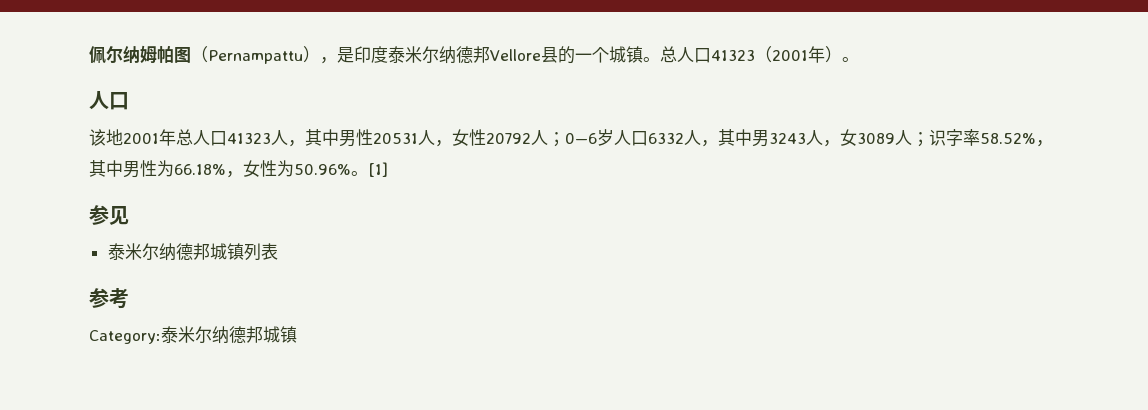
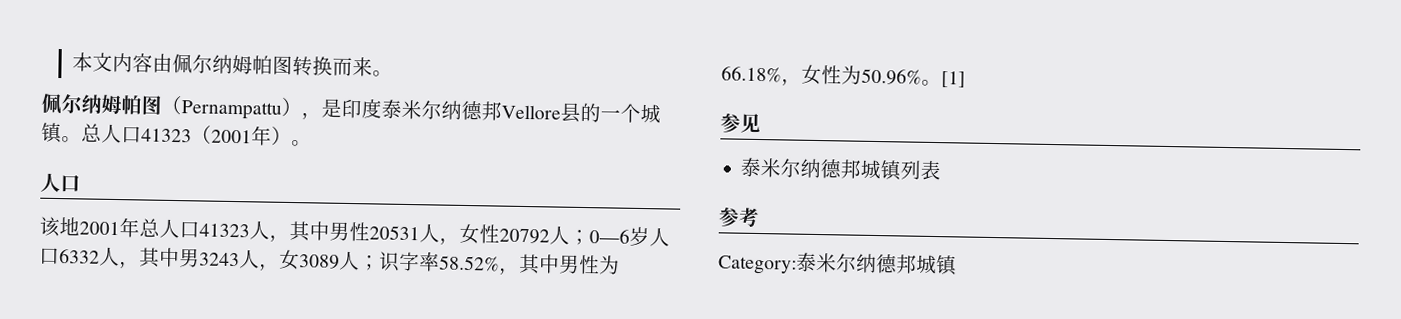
(89, 54) none -> [71,52,393,77] 本文内容由佩尔纳姆帕图转换而来。 //

